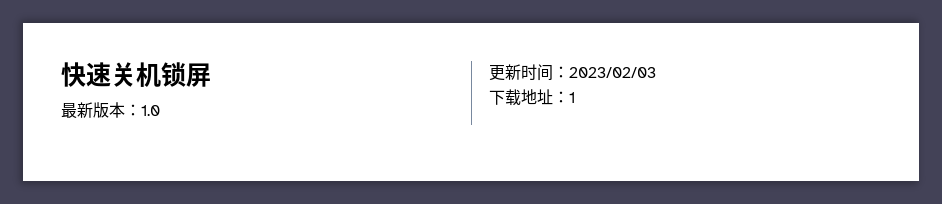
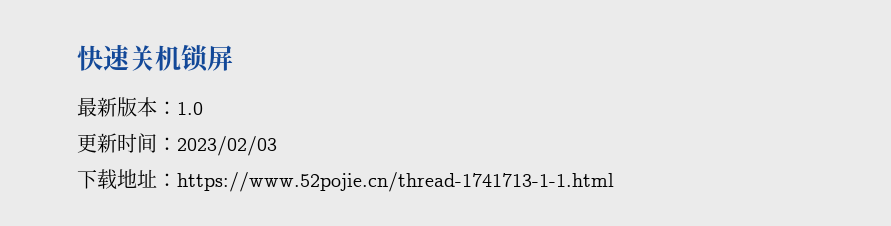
[569,92,575,103] 1 -> [177,172,614,192] https://www.52pojie.cn/thread-1741713-1-1.html

